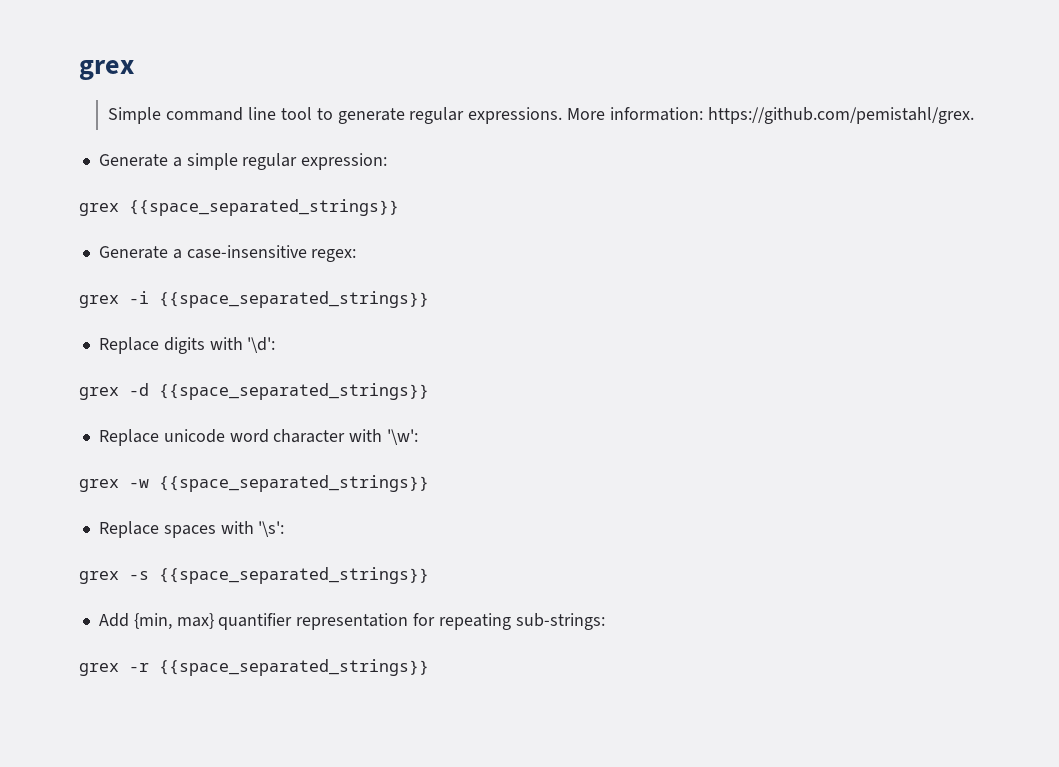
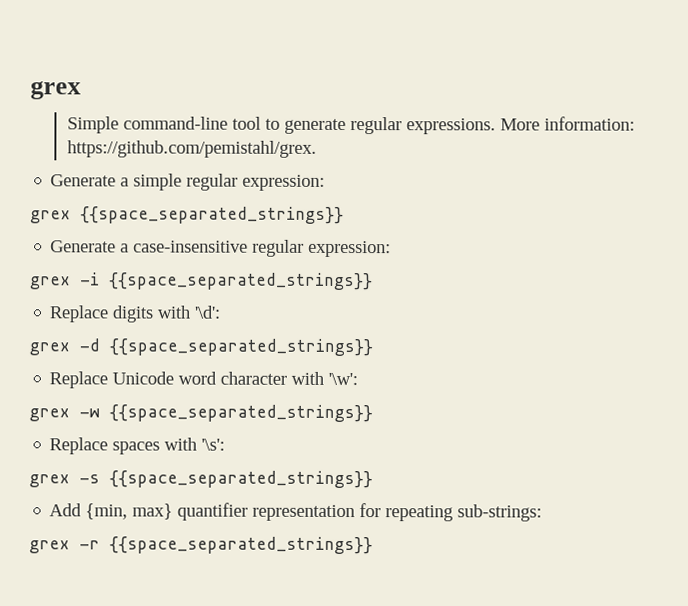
[166,107,276,121] command line -> [122,116,228,130] command-line
[311,249,357,262] regex: -> [252,239,392,258] regular expression:
[163,429,225,443] unicode -> [112,371,175,385] Unicode

